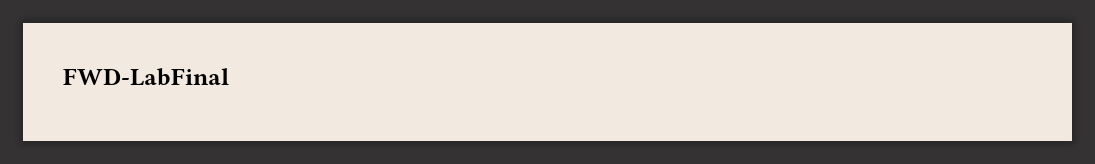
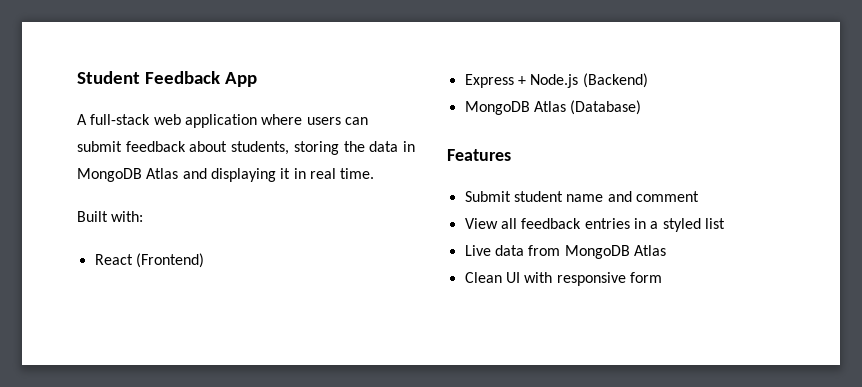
[63,68,229,86] FWD-LabFinal -> [77,71,257,87] [77,114,368,128] [77,141,416,155] [77,168,375,182] [77,211,144,222] [94,253,204,268] [464,73,648,88] [464,100,642,115] [447,149,511,161] [464,191,699,202] [464,218,725,232] [464,245,666,259] [464,272,662,286] Student Feedback App // A full-stack web application where users can submit feedback about students, storing the data in MongoDB Atlas and displaying it in real time. // Built with: // React (Frontend) // Express + Node.js (Backend) // MongoDB Atlas (Database) // Features // Submit student name and comment // View all feedback entries in a styled list // Live data from MongoDB Atlas // Clean UI with responsive form

